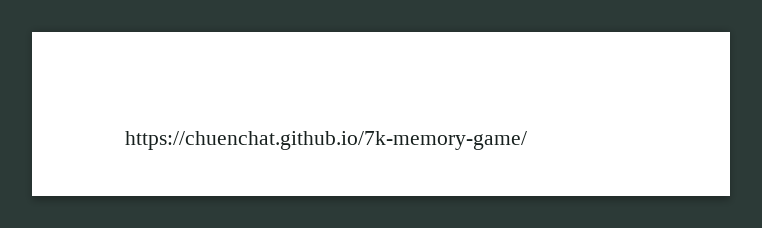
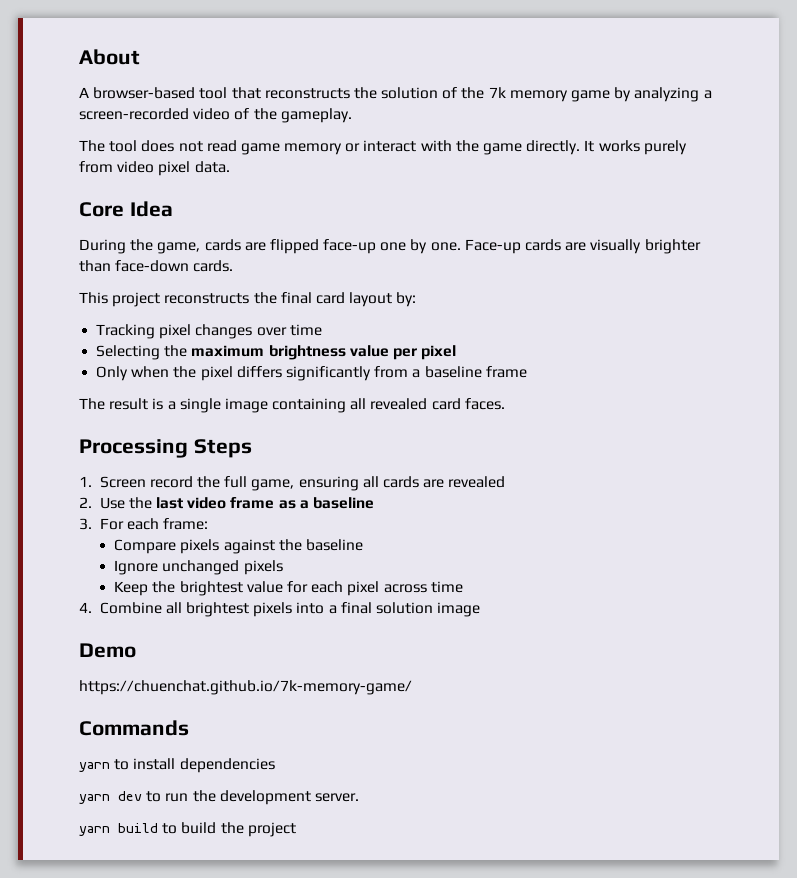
[125,131,527,150] https://chuenchat.github.io/7k-memory-game/ -> [79,49,140,65] [79,87,712,102] [79,108,352,123] [79,140,687,155] [79,161,230,176] [79,201,173,217] [79,239,701,254] [79,260,234,272] [79,292,417,307] [96,324,322,339] [96,345,457,360] [96,366,527,381] [79,398,505,413] [79,439,252,458] [79,476,506,491] [79,497,375,509] [79,518,209,530] [114,539,363,554] [114,560,283,575] [114,581,463,596] [79,602,481,617] [79,643,136,658] [79,680,412,695] [79,720,189,736] [79,758,275,773] [79,790,359,805] [79,822,296,837] About // A browser-based tool that reconstructs the solution of the 7k memory game by analyzing a screen-recorded video of the gameplay. // The tool does not read game memory or interact with the game directly. It works purely from video pixel data. // Core Idea // During the game, cards are flipped face-up one by one. Face-up cards are visually brighter than face-down cards. // This project reconstructs the final card layout by: // Tracking pixel changes over time // Selecting the maximum brightness value per pixel // Only when the pixel differs significantly from a baseline frame // The result is a single image containing all revealed card faces. // Processing Steps // 1. Screen record the full game, ensuring all cards are revealed // 2. Use the last video frame as a baseline // 3. For each frame: // Compare pixels against the baseline // Ignore unchanged pixels // Keep the brightest value for each pixel across time // 4. Combine all brightest pixels into a final solution image // Demo // https://chuenchat.github.io/7k-memory-game/ // Commands // yarn to install dependencies // yarn dev to run the development server. // yarn build to build the project

